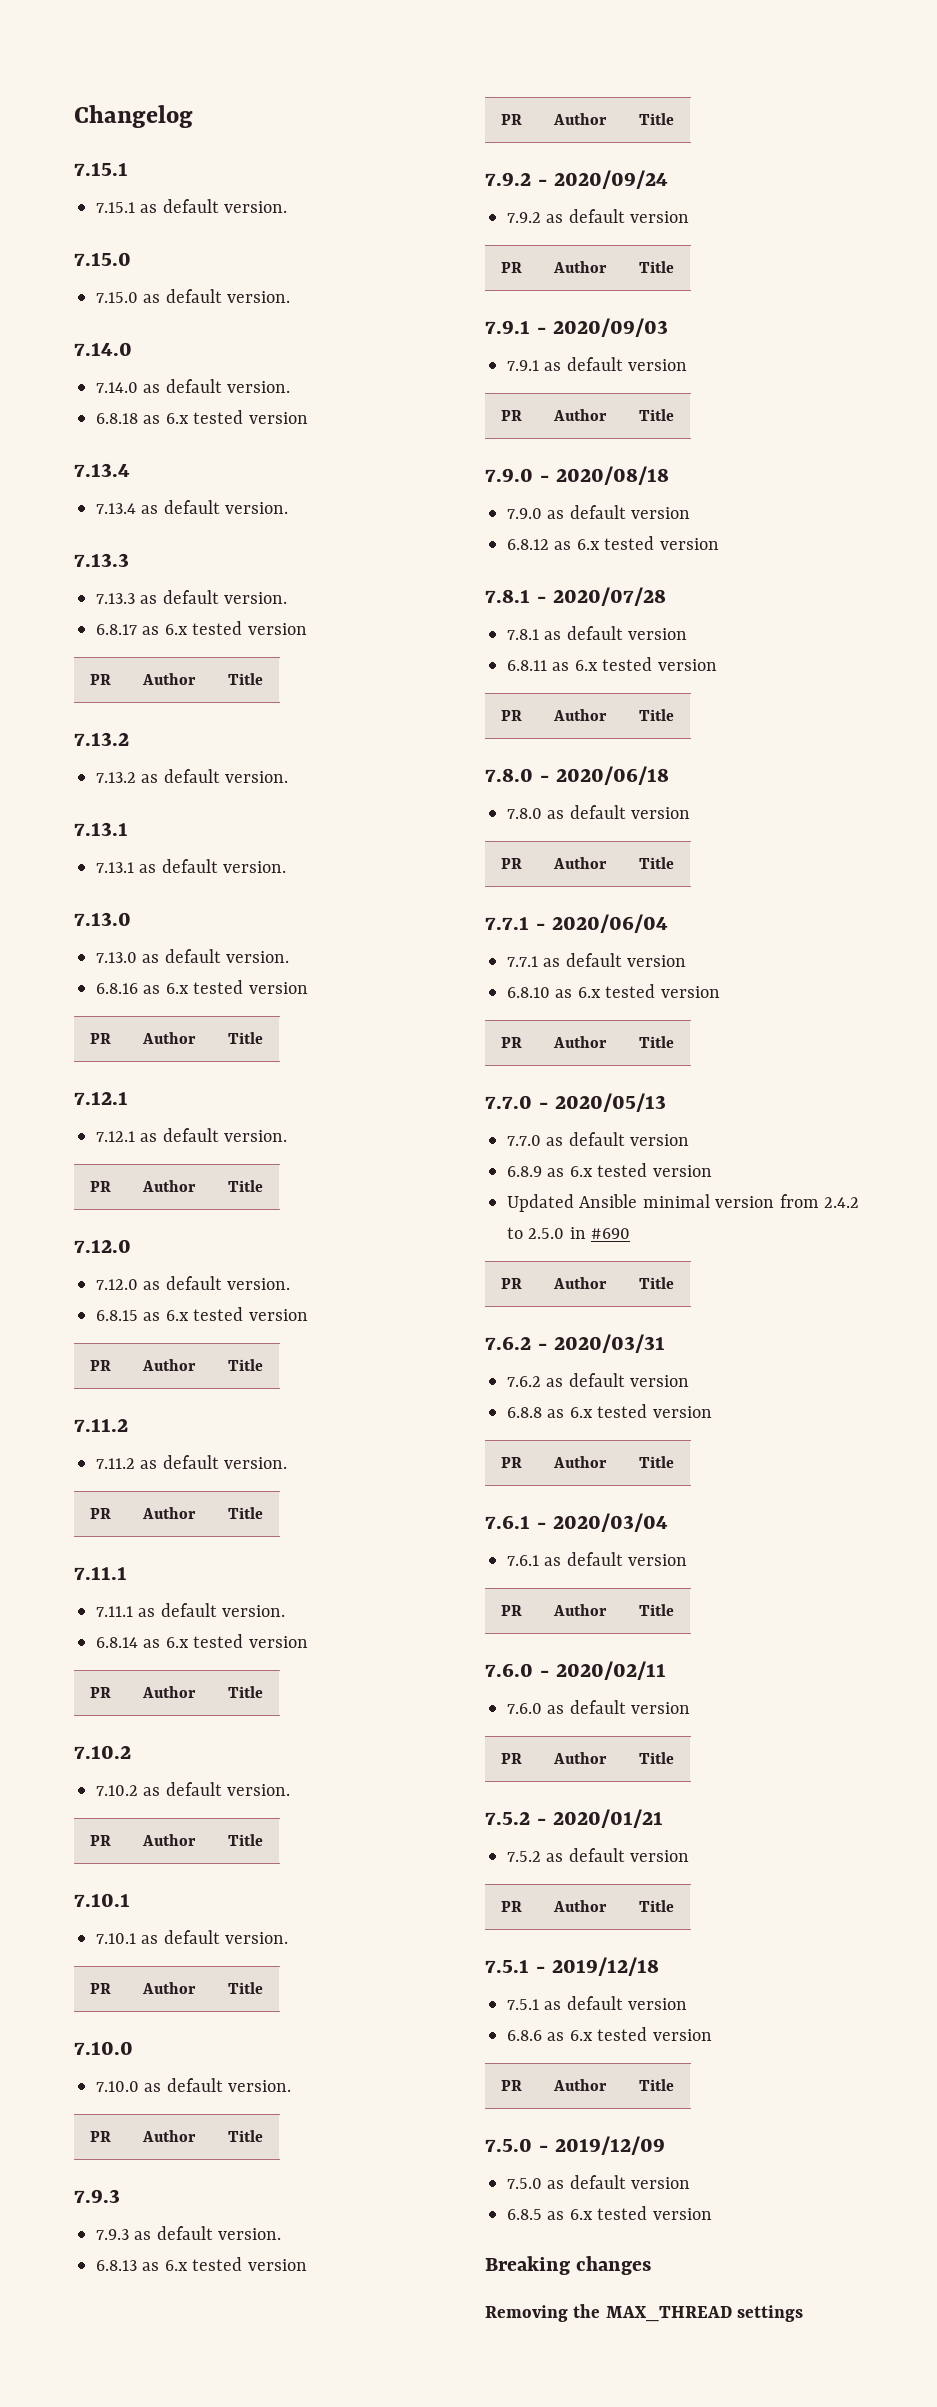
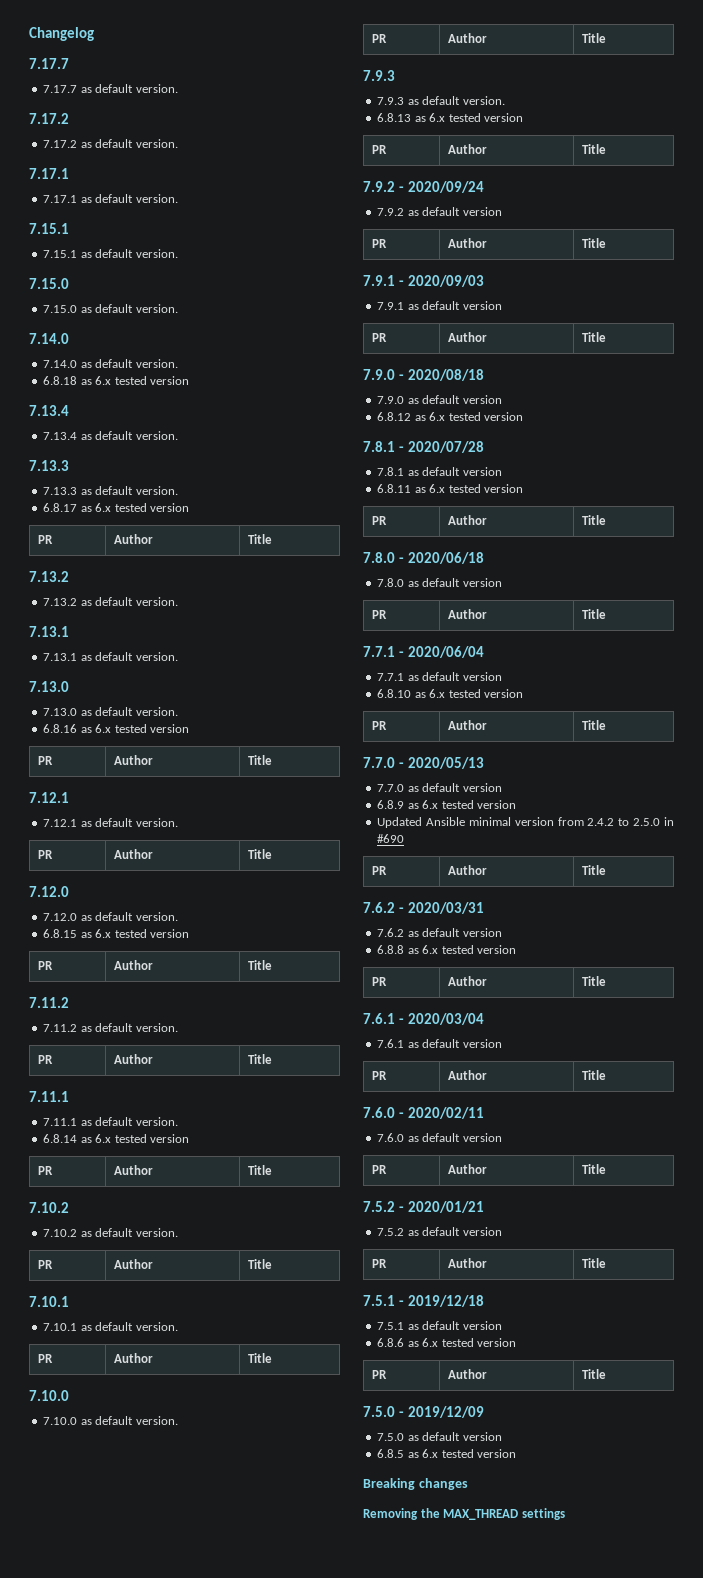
(193, 116) none -> [29,58,69,69] [43,84,178,93] [29,113,69,124] [43,139,178,148] [29,168,69,179] [43,194,178,203] // 7.17.7 // 7.17.7 as default version. // 7.17.2 // 7.17.2 as default version. // 7.17.1 // 7.17.1 as default version.

